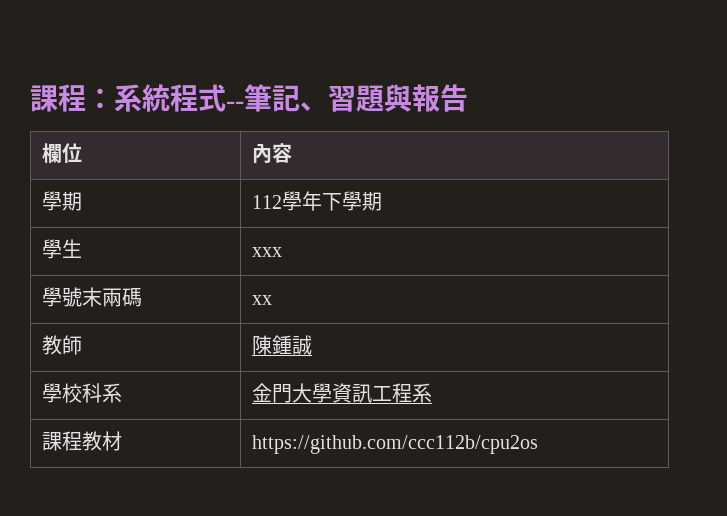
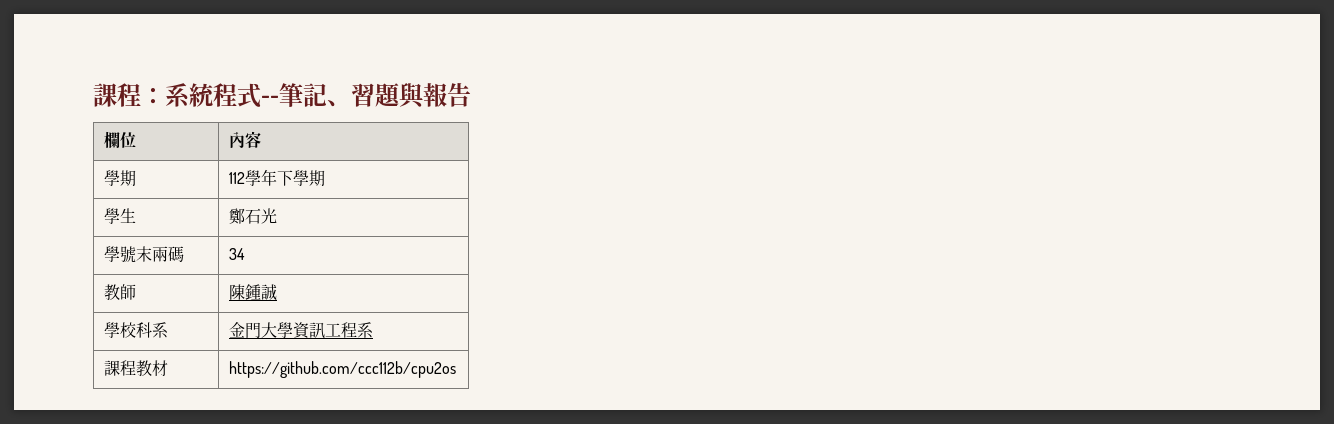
[252,247,283,257] xxx -> [229,208,278,224] 鄭石光
[252,295,273,305] xx -> [229,248,246,260] 34

